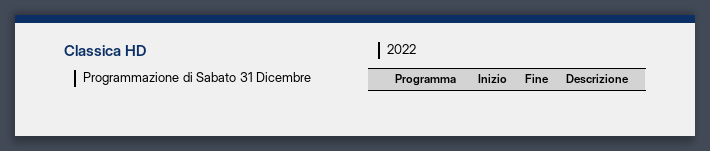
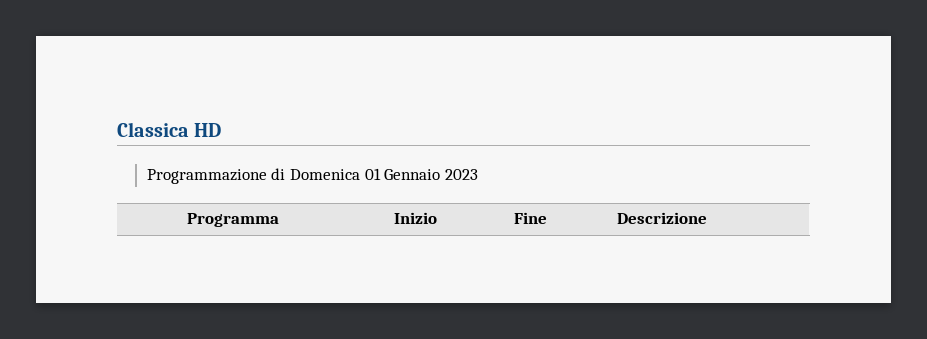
[196,72,312,82] [387,44,417,54] Sabato 31 Dicembre 2022 -> [290,168,478,180] Domenica 01 Gennaio 2023

